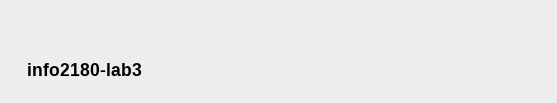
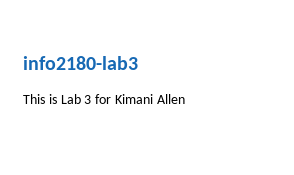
(143, 70) none -> [23,94,185,104] // This is Lab 3 for Kimani Allen

